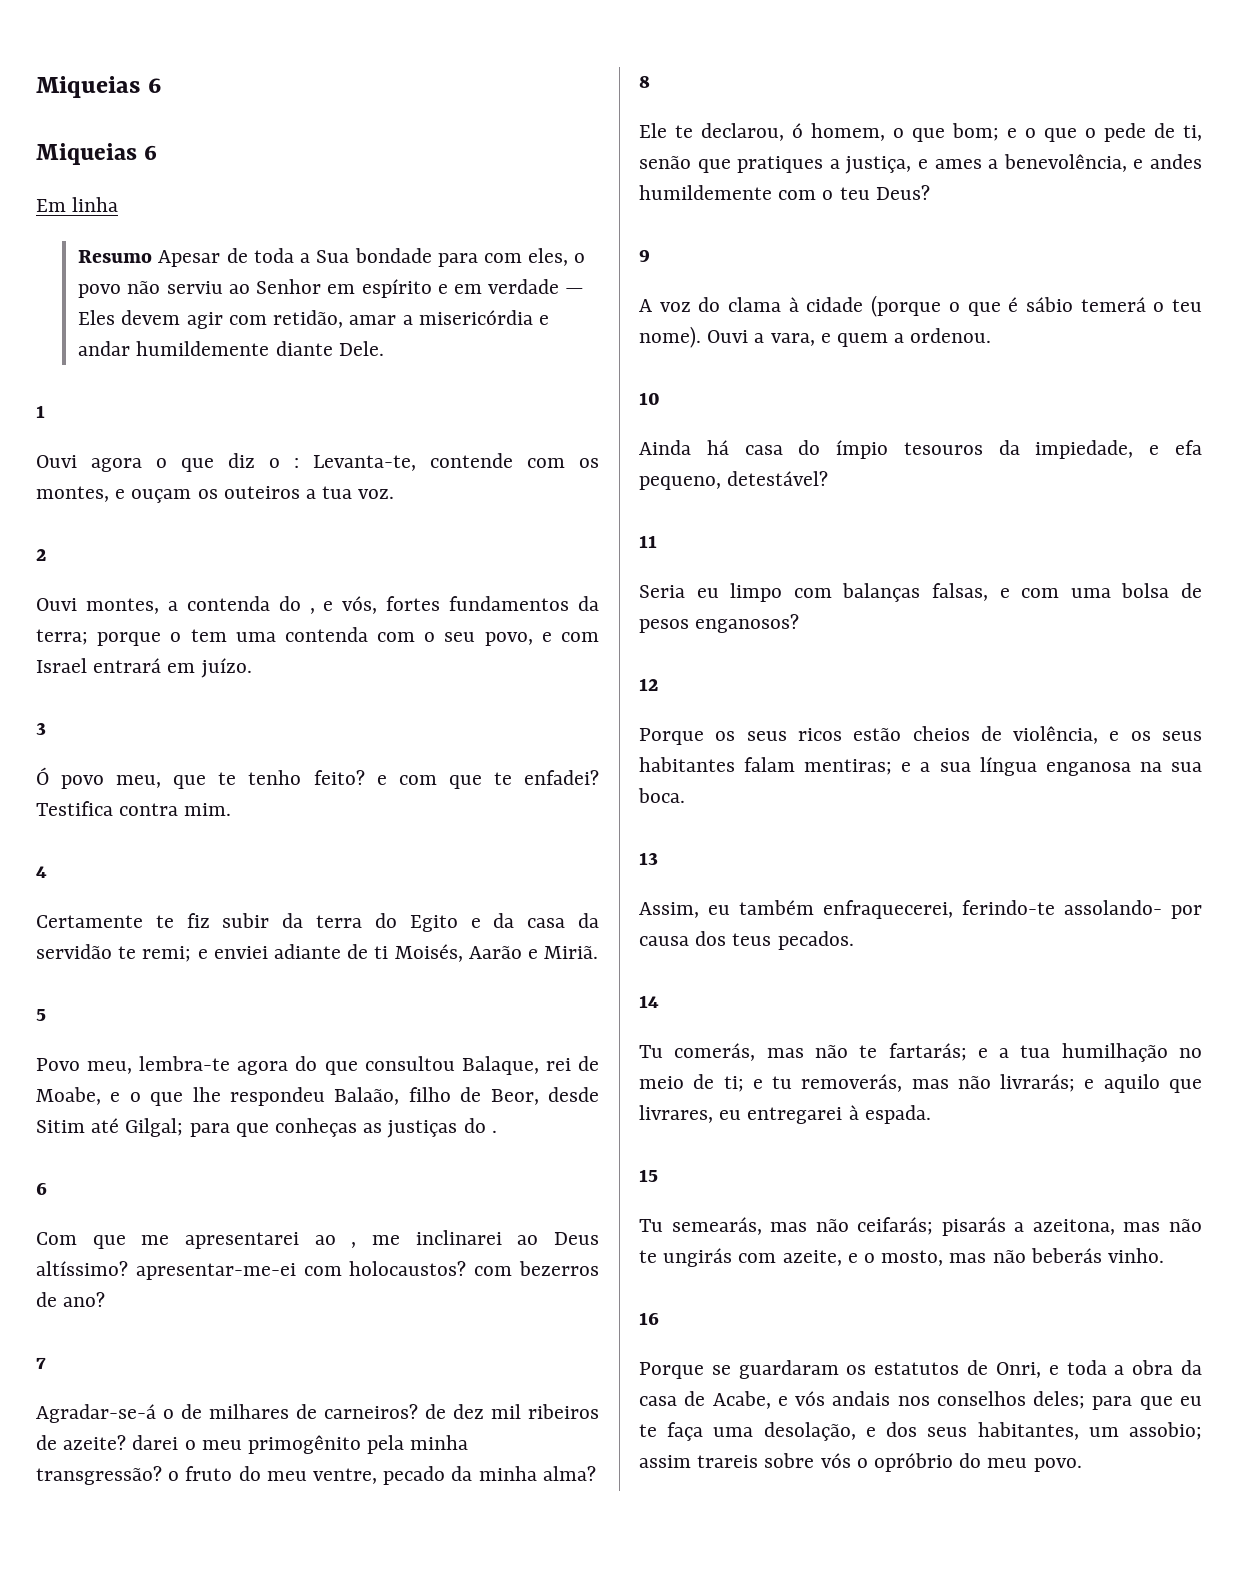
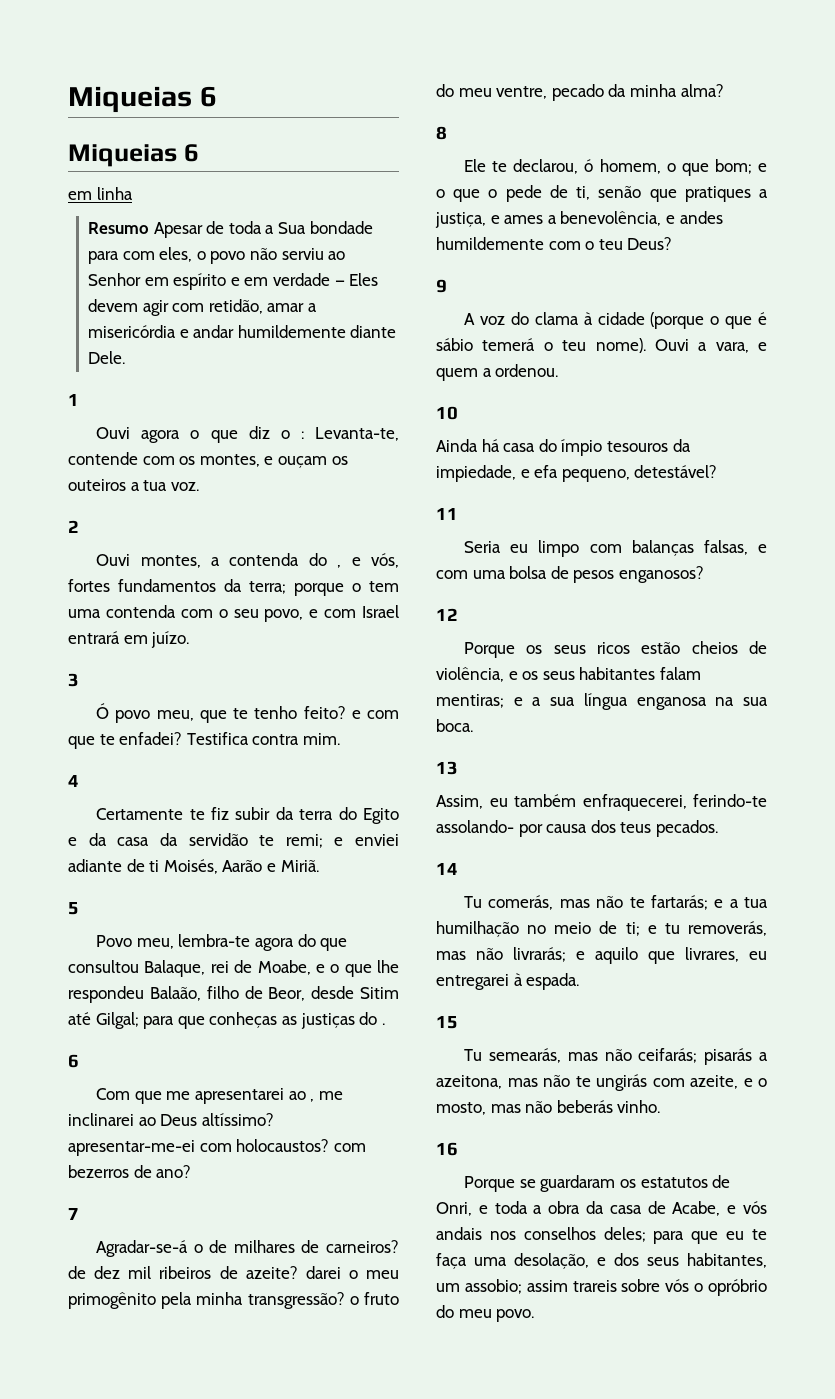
[36,199,66,212] Em -> [68,191,92,200] em

